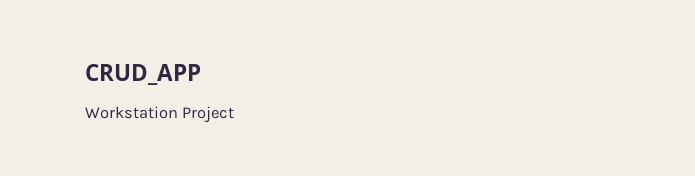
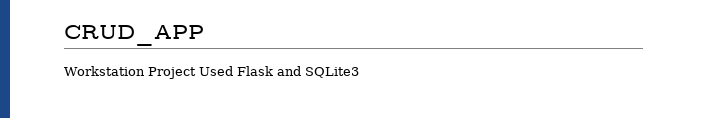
(235, 114) none -> [199,66,359,78] Used Flask and SQLite3

